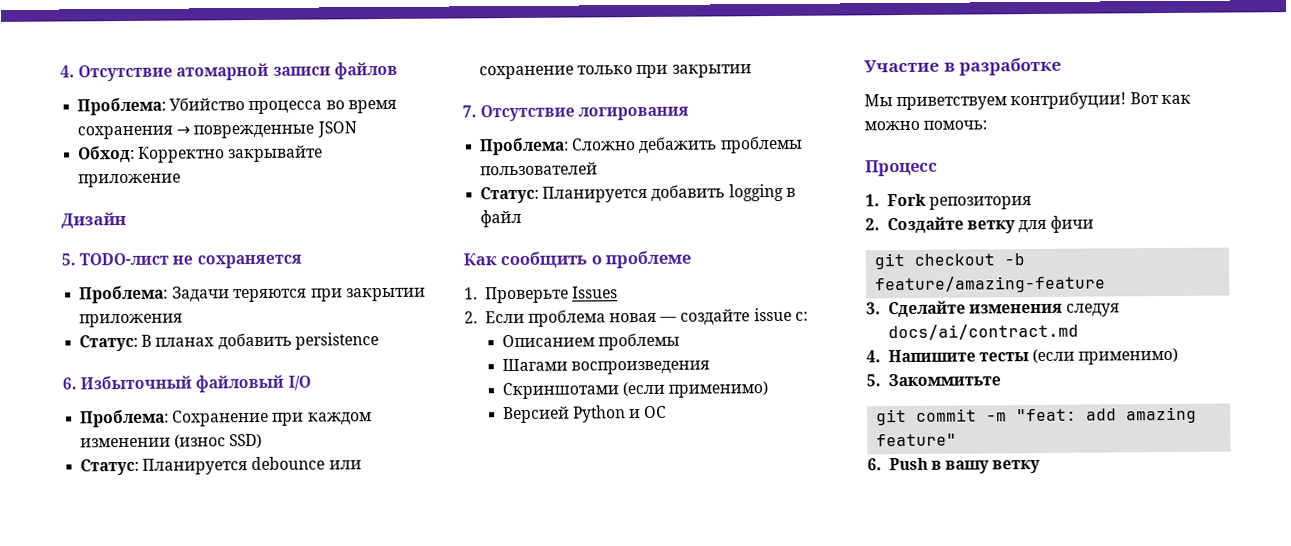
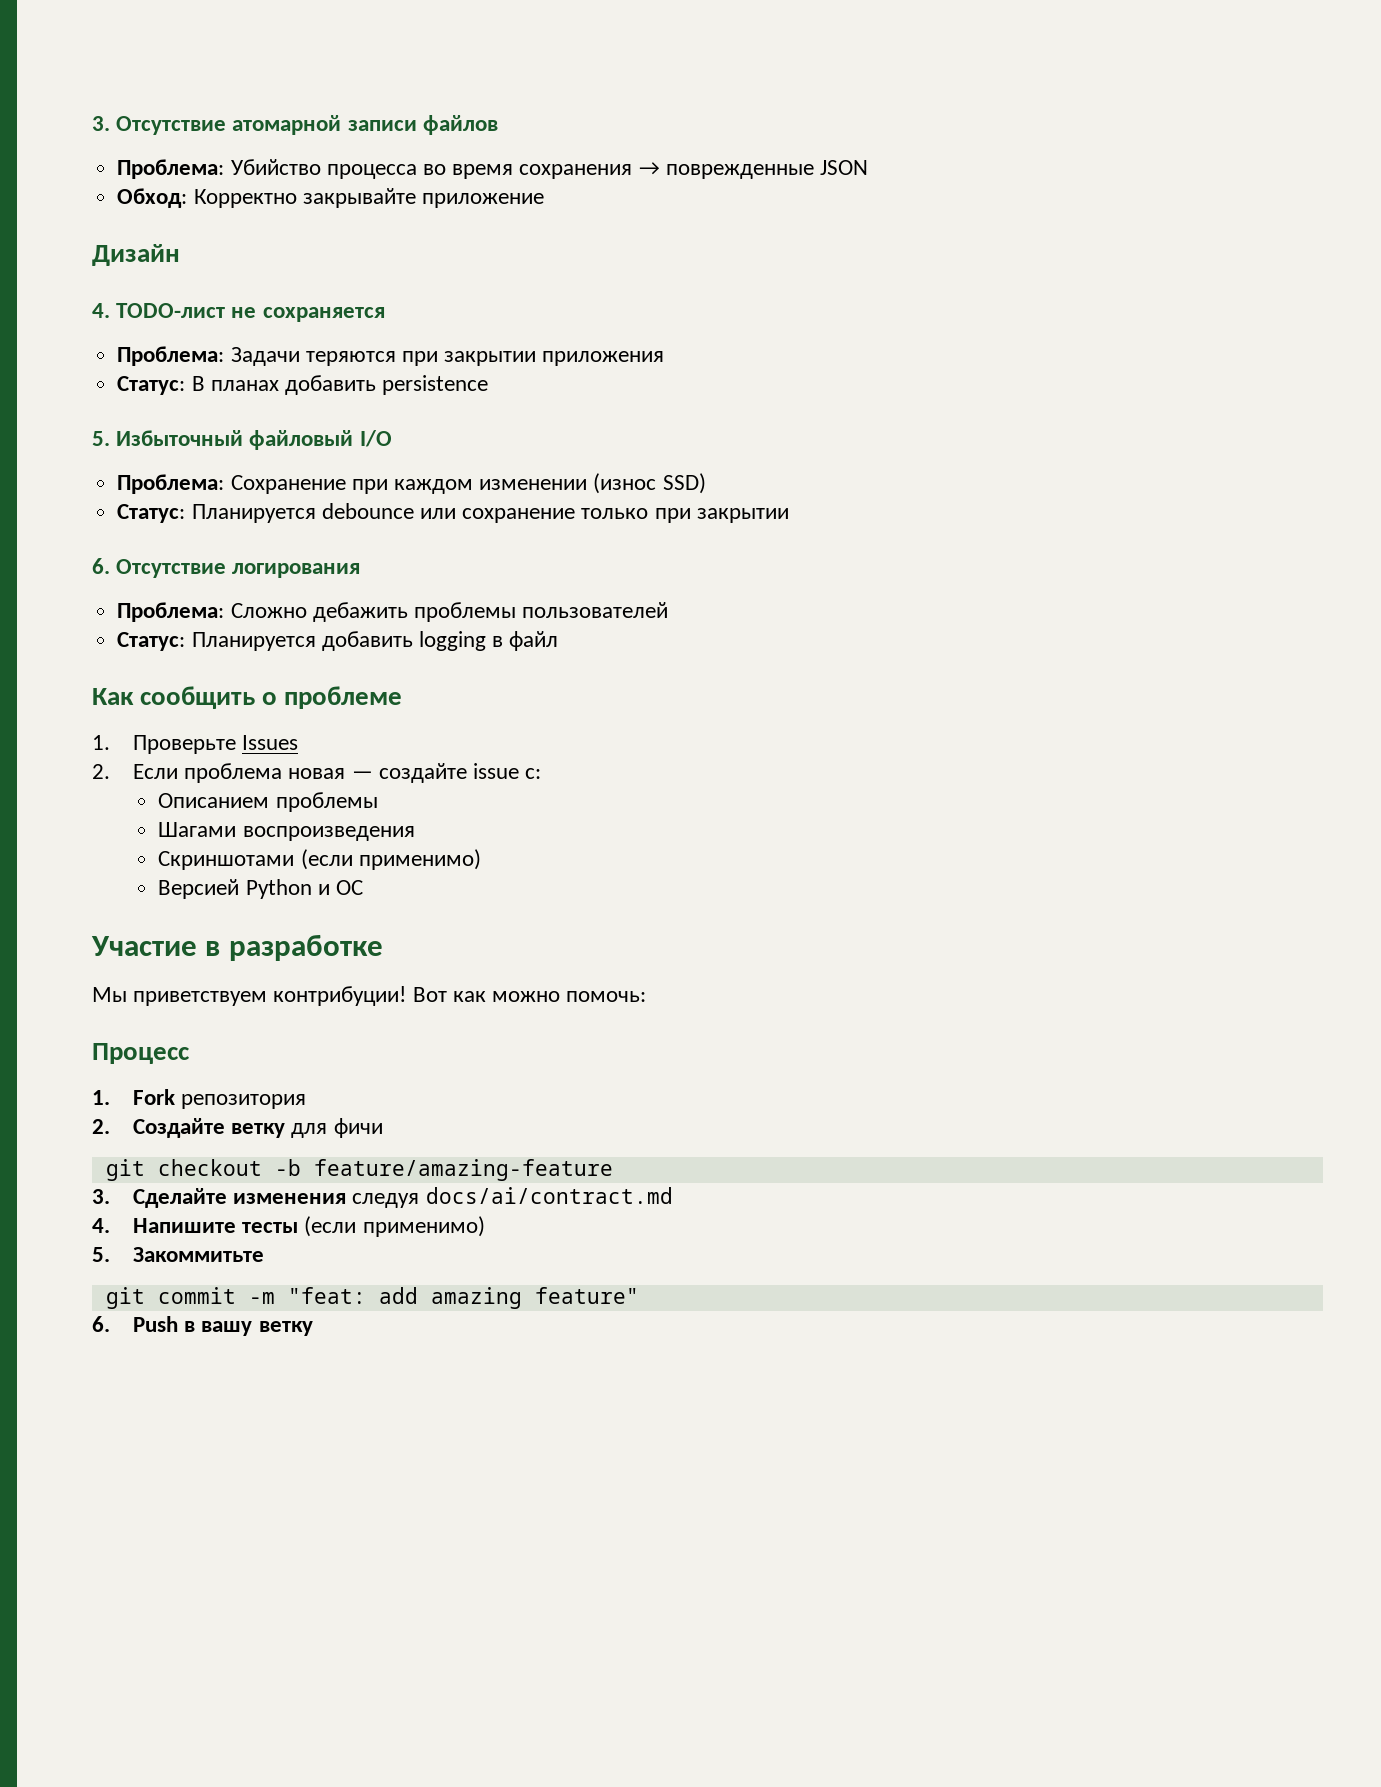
[60,65,75,78] 4. -> [92,116,110,131] 3.
[61,253,76,266] 5. -> [92,303,110,318] 4.
[62,377,77,390] 6. -> [92,431,110,446] 5.
[462,105,477,118] 7. -> [92,558,110,574] 6.

